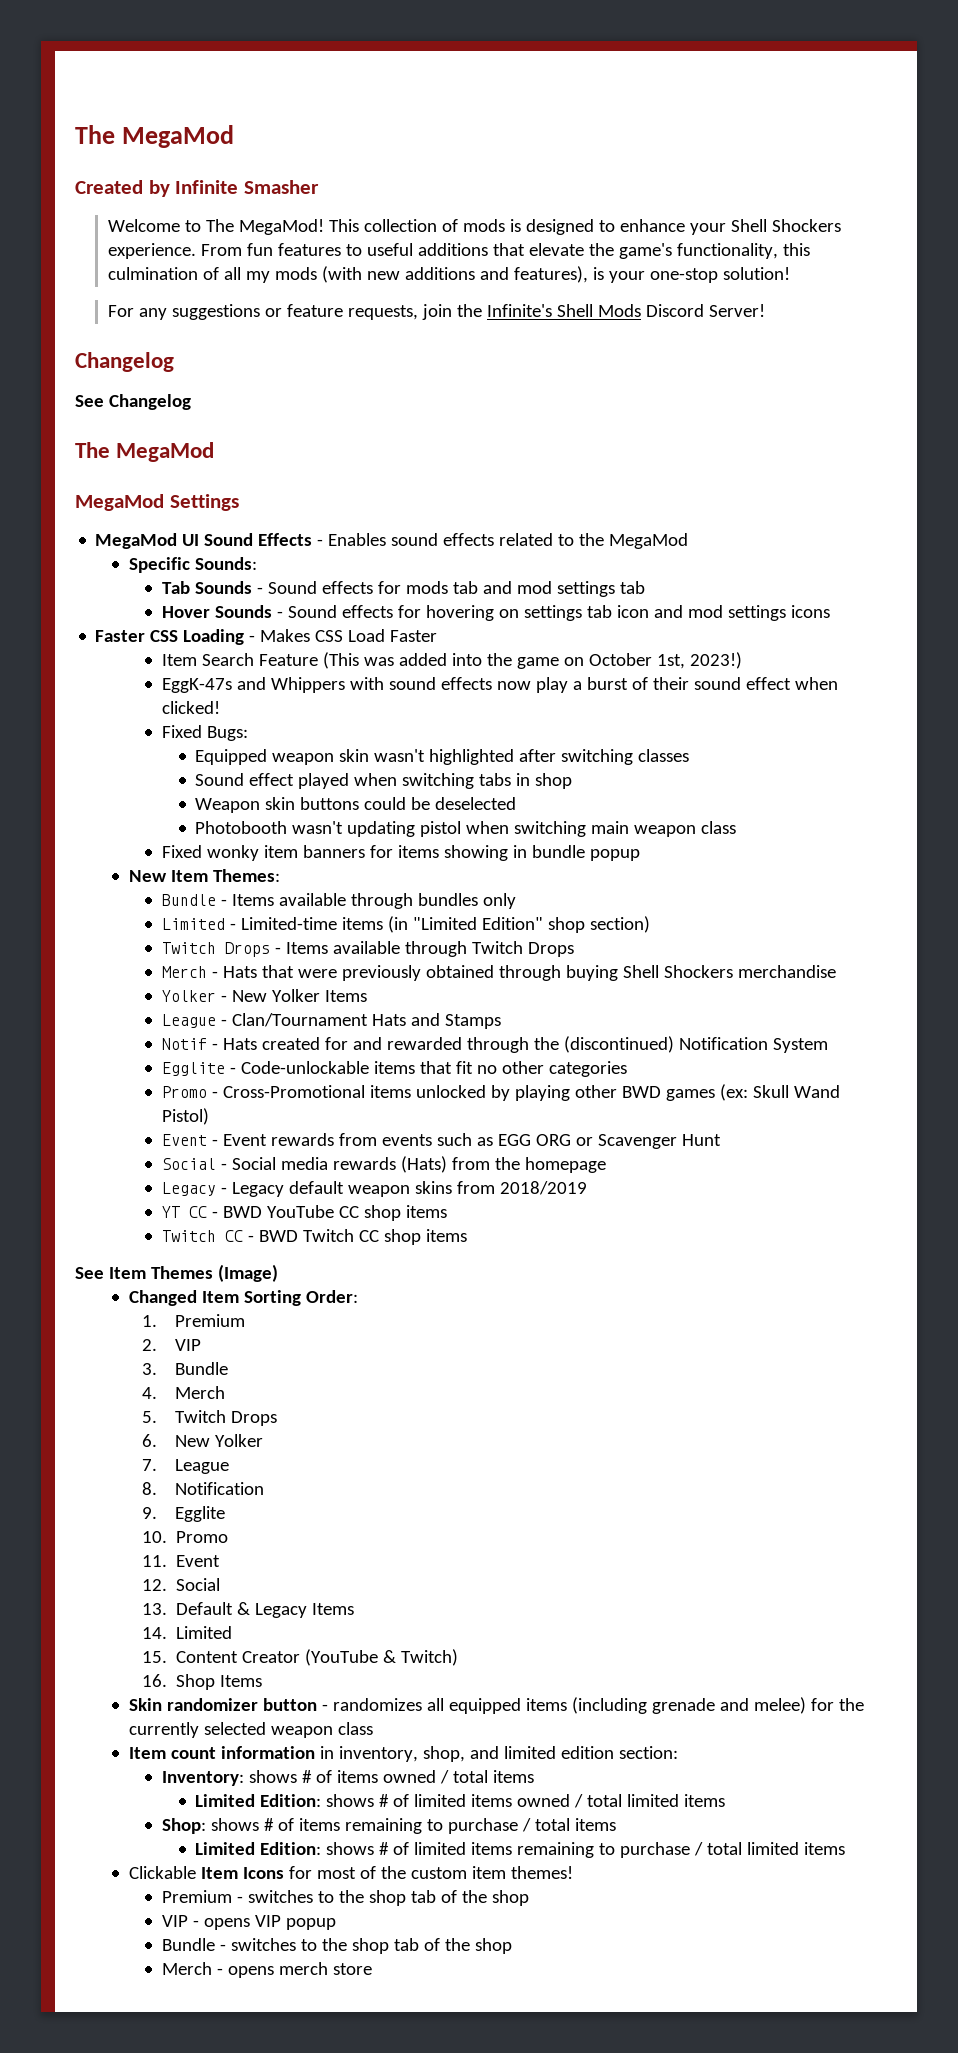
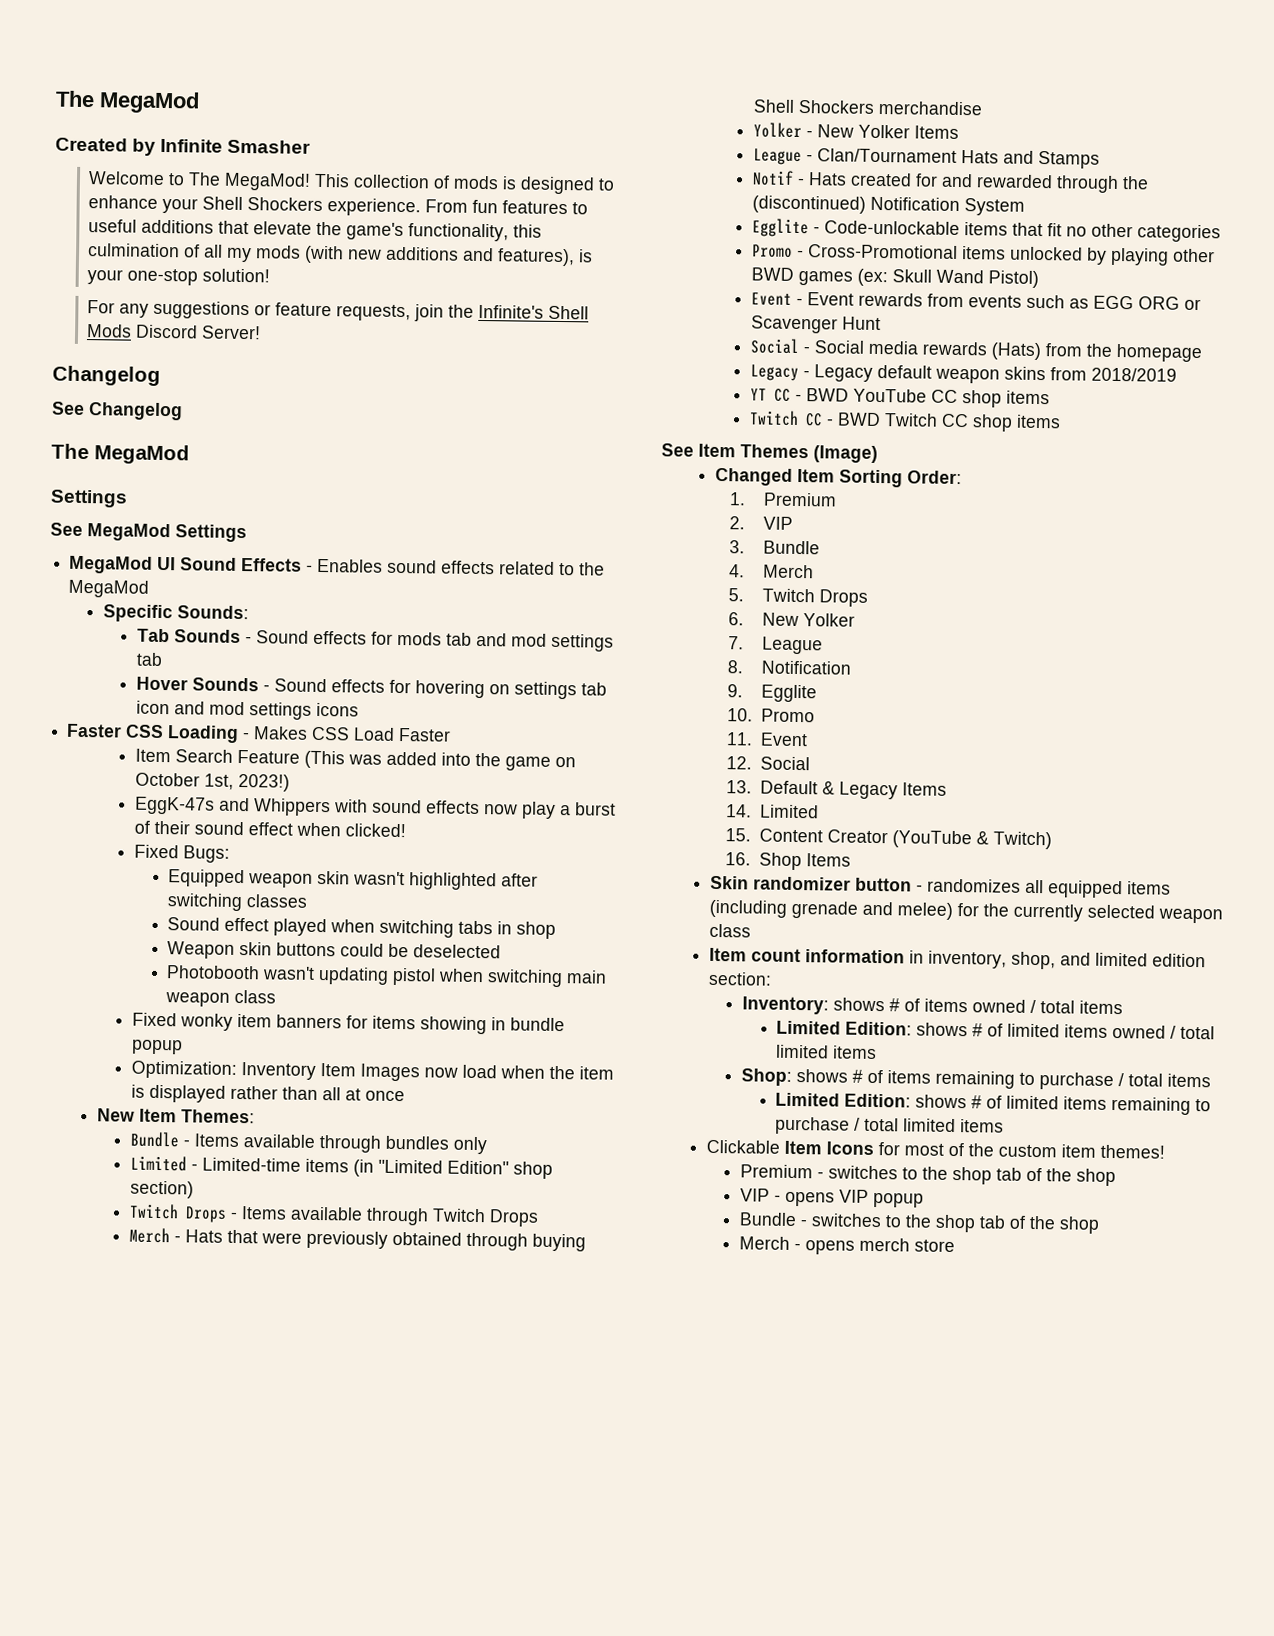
(215, 452) none -> [50,489,128,508] [50,522,83,537] Settings // See
(640, 855) none -> [130,1060,614,1082] [130,1084,405,1103] // Optimization: Inventory Item Images now load when the item is displayed rather than all at once

